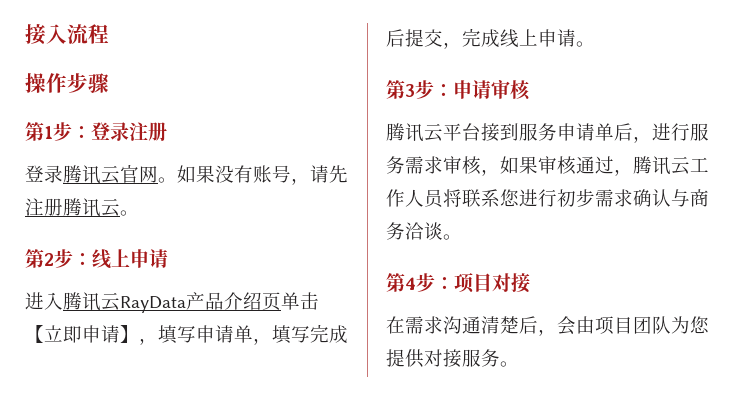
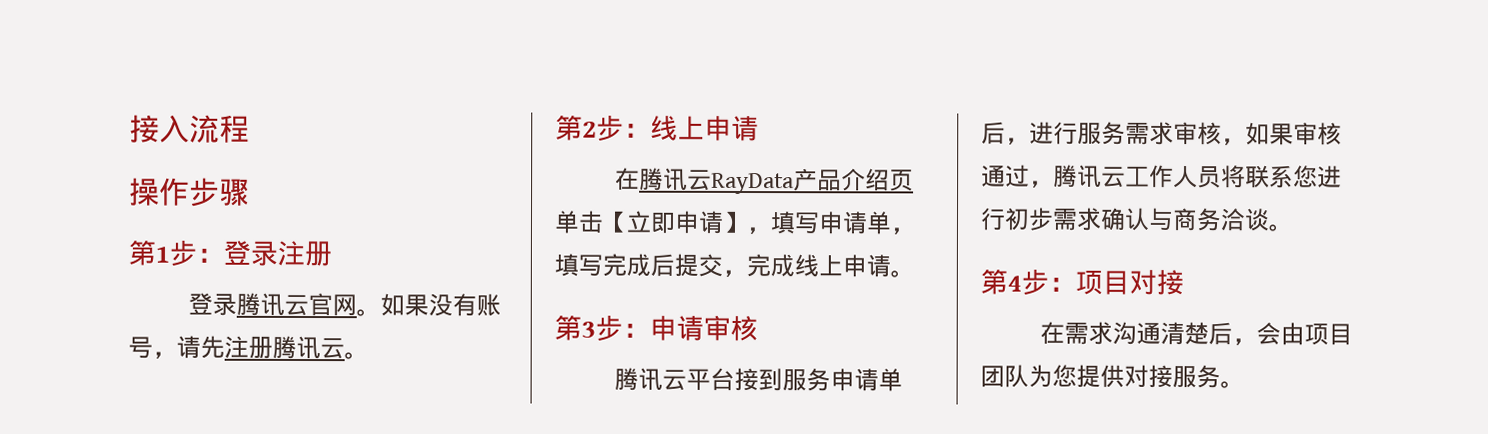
[25,292,63,310] 进入 -> [614,167,640,191] 在

